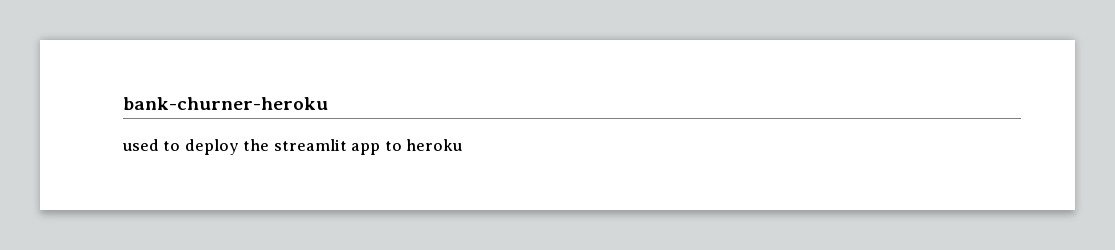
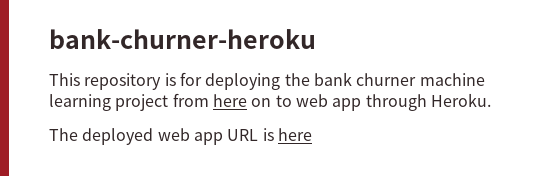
[122,139,463,155] used to deploy the streamlit app to heroku -> [49,72,485,90] [49,93,491,111] [49,128,312,145] This repository is for deploying the bank churner machine learning project from here on to web app through Heroku. // The deployed web app URL is here

